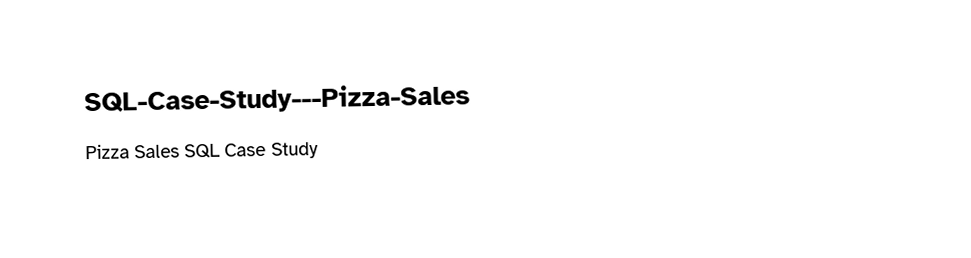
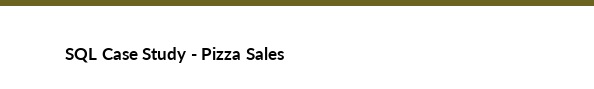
[84,83,470,116] [85,141,319,160] SQL-Case-Study---Pizza-Sales // Pizza Sales SQL Case Study -> [65,47,284,63] SQL Case Study - Pizza Sales

